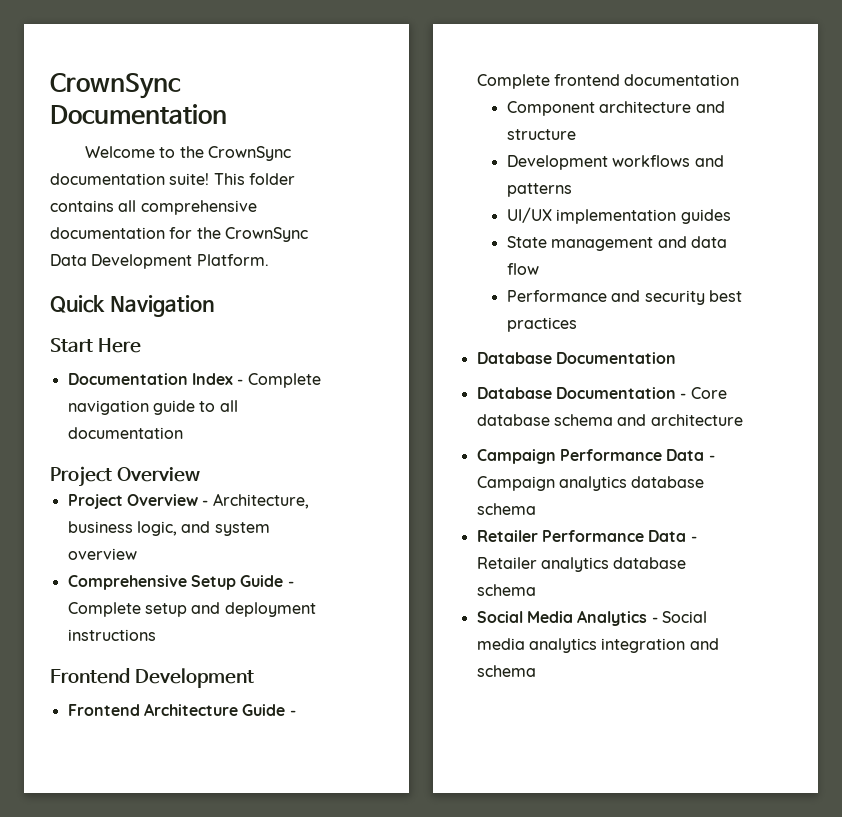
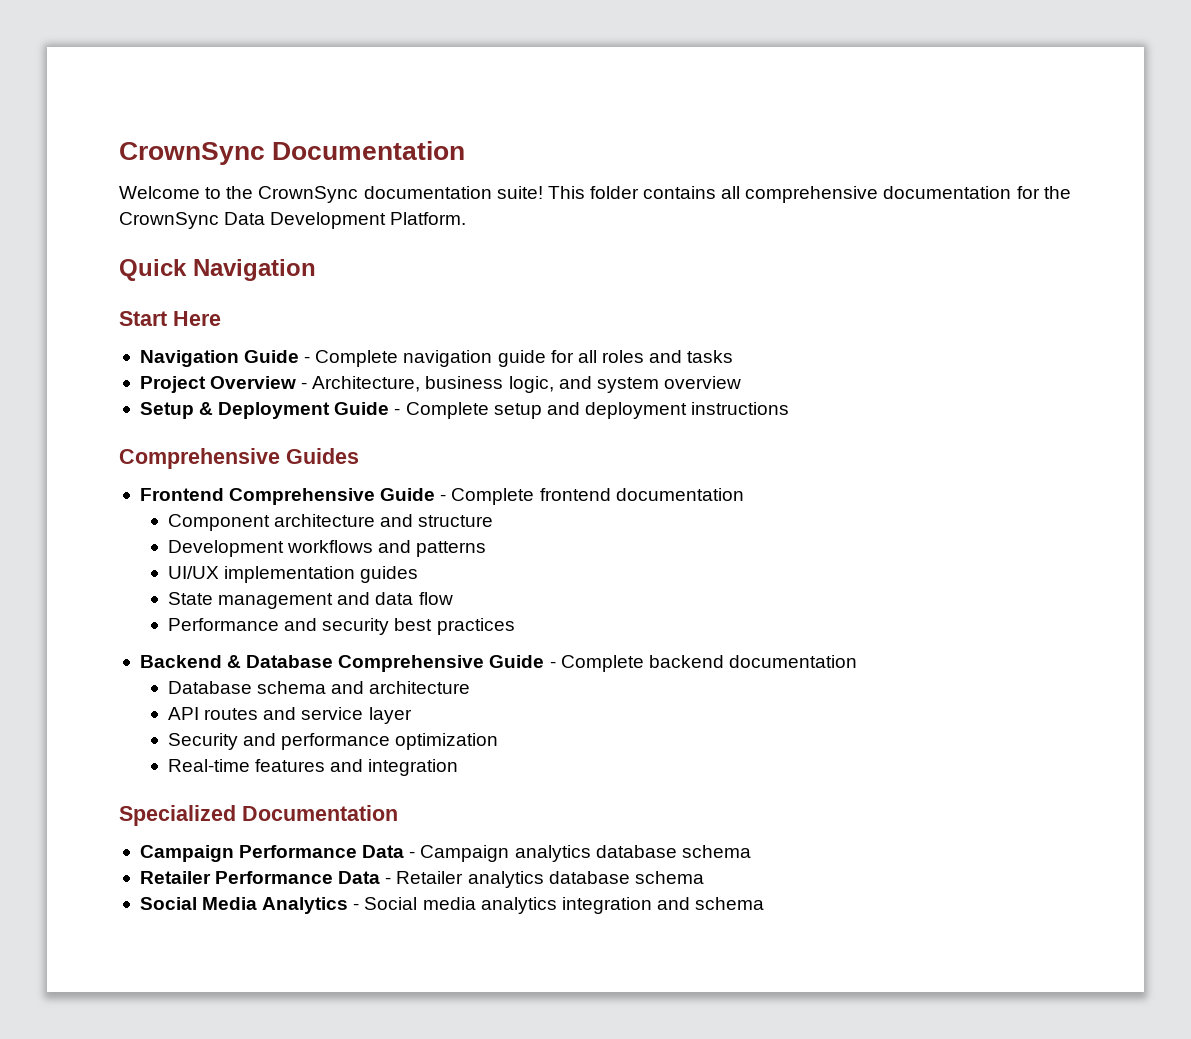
[67,373,233,385] Documentation Index -> [139,350,300,367] Navigation Guide
[199,400,238,412] [67,427,183,439] [50,466,200,487] to all documentation // Project Overview -> [550,350,734,363] for all roles and tasks
[67,575,236,590] Comprehensive Setup -> [139,402,331,419] Setup & Deployment
[50,668,254,688] [67,703,238,716] Frontend Development // Frontend Architecture -> [119,448,359,469] [139,488,376,505] Comprehensive Guides // Frontend Comprehensive
[476,352,676,364] [476,387,727,399] [476,414,743,426] Database Documentation // Database Documentation - Core database schema and architecture -> [139,655,857,672] [167,681,471,694] [167,707,412,724] [167,733,499,750] [167,759,459,776] [119,805,398,826] Backend & Database Comprehensive Guide - Complete backend documentation // Database schema and architecture // API routes and service layer // Security and performance optimization // Real-time features and integration // Specialized Documentation

